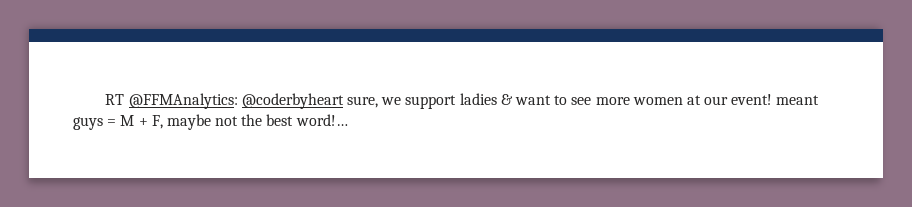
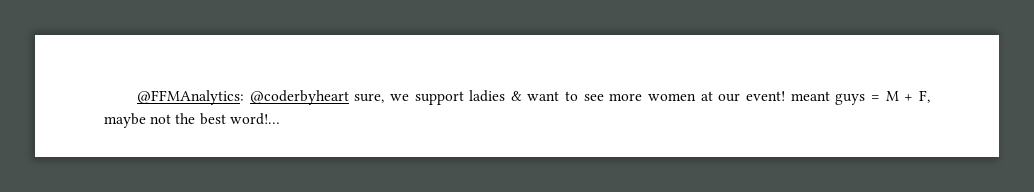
[105,94,125,105] RT -> (136, 97) none

